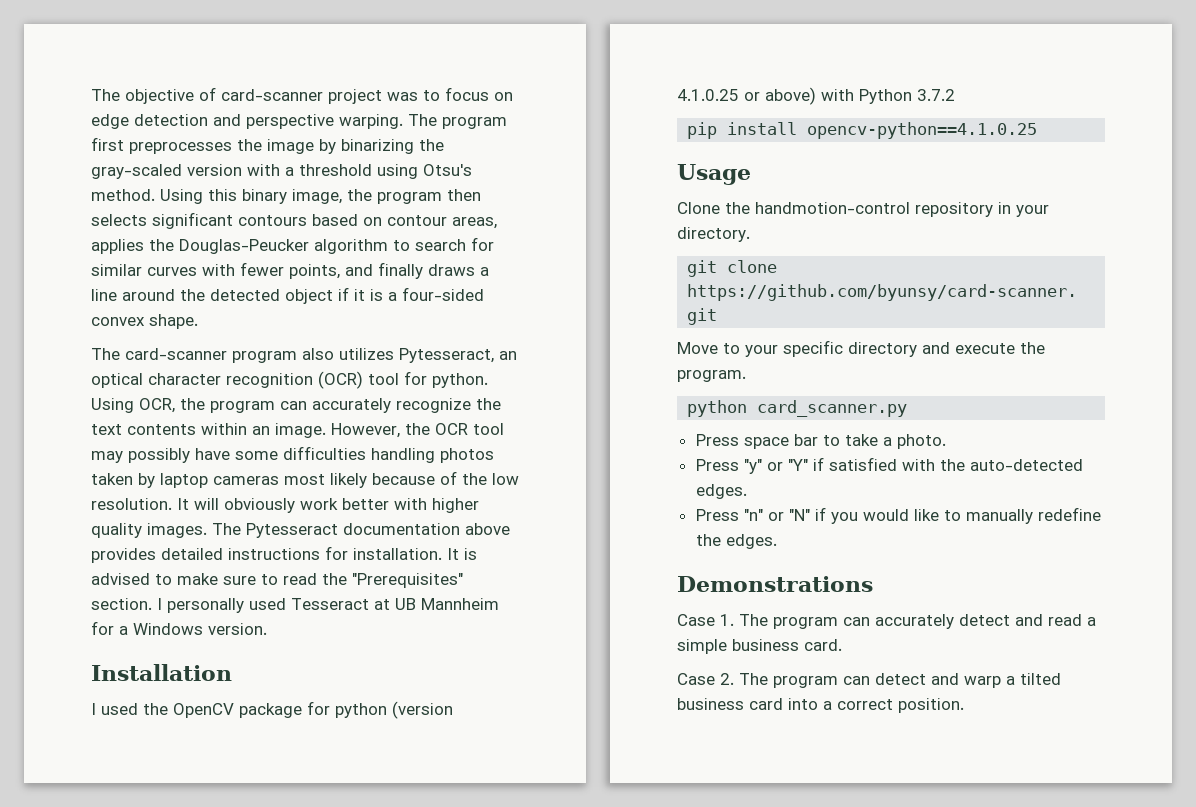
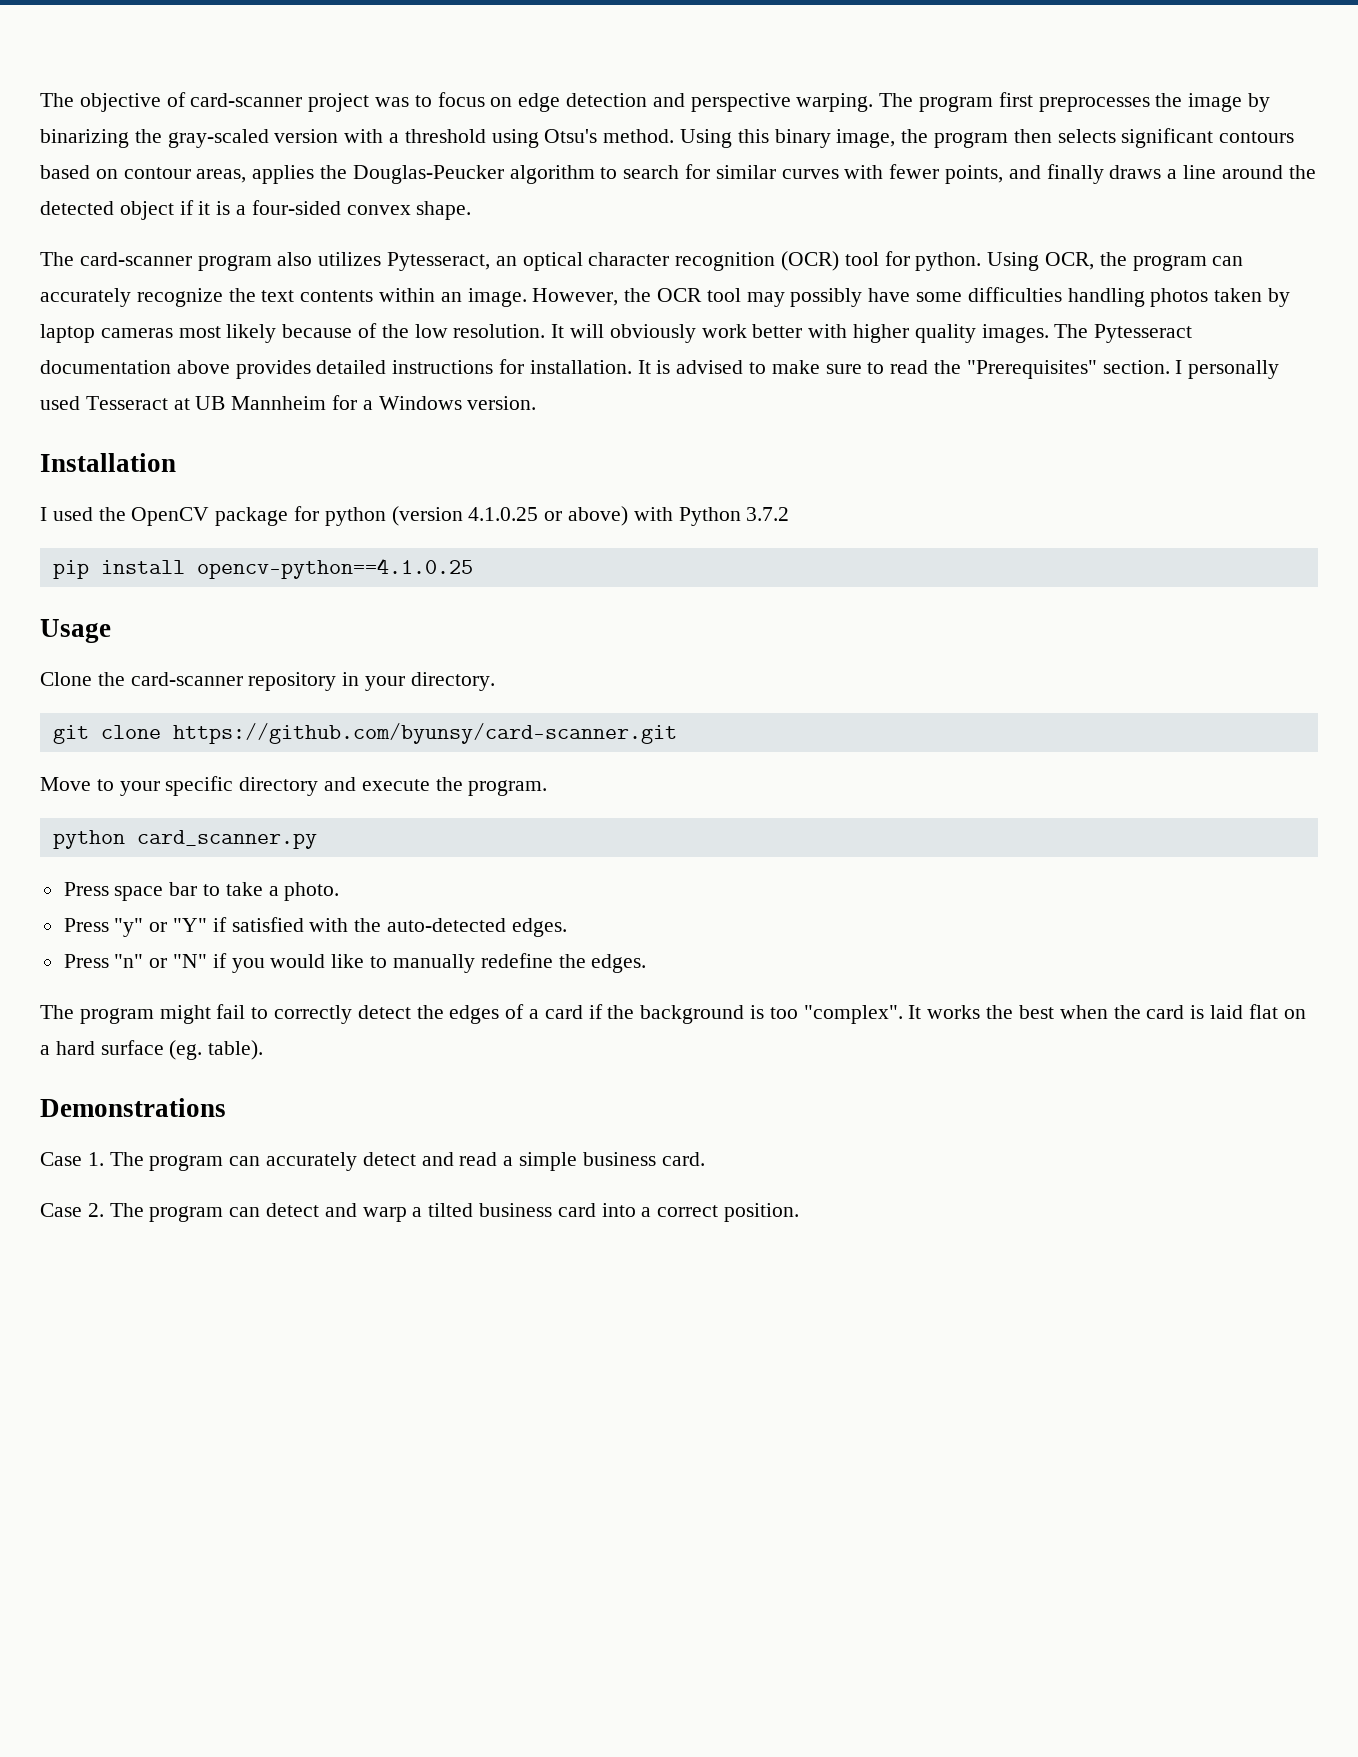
[755,202,910,214] handmotion-control -> [130,672,243,686] card-scanner
(777, 541) none -> [40,1004,1306,1024] [40,1040,264,1060] // The program might fail to correctly detect the edges of a card if the background is too "complex". It works the best when the card is laid flat on a hard surface (eg. table).

